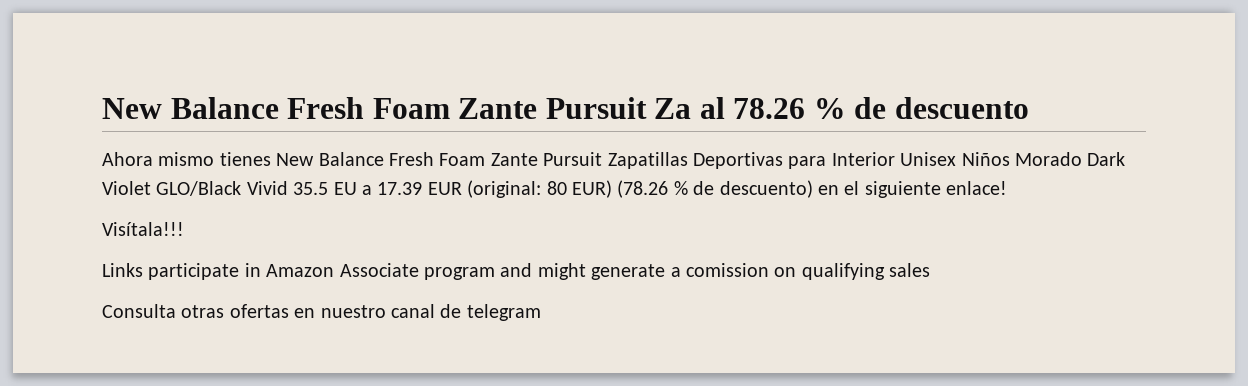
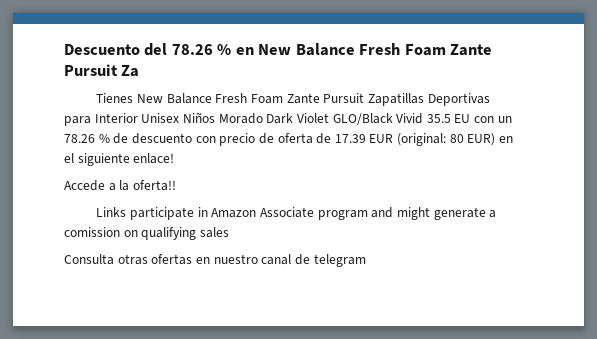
(102, 108) none -> [64,43,254,56] Descuento del 78.26 % en
[699,97,1029,119] [102,152,271,166] al 78.26 % de descuento // Ahora mismo tienes -> [96,93,134,103] // Tienes
[362,185,372,195] a -> [474,116,512,123] [64,133,332,146] con un 78.26 % de descuento con precio de oferta de
[617,180,813,198] (78.26 % de descuento) -> (496, 139) none
[102,222,184,236] Visítala!!! -> [64,180,176,191] Accede a la oferta!!

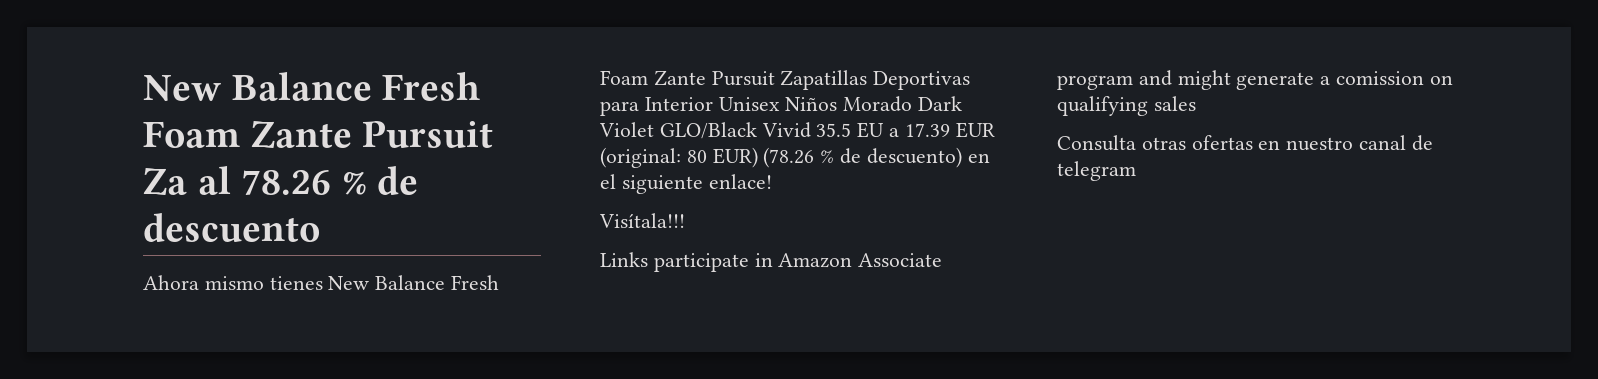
[64,43,254,56] Descuento del 78.26 % en -> (143, 88) none
[96,93,134,103] // Tienes -> [197,166,419,195] [143,213,320,242] [143,275,323,290] al 78.26 % de descuento // Ahora mismo tienes
[474,116,512,123] [64,133,332,146] con un 78.26 % de descuento con precio de oferta de -> [889,128,900,137] a
(496, 139) none -> [763,147,962,168] (78.26 % de descuento)
[64,180,176,191] Accede a la oferta!! -> [599,213,685,228] Visítala!!!

